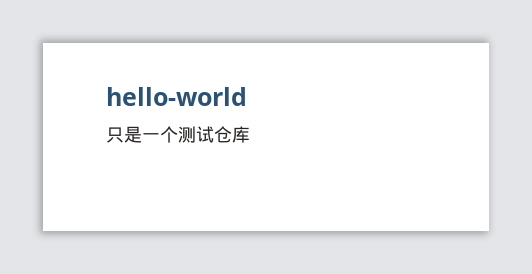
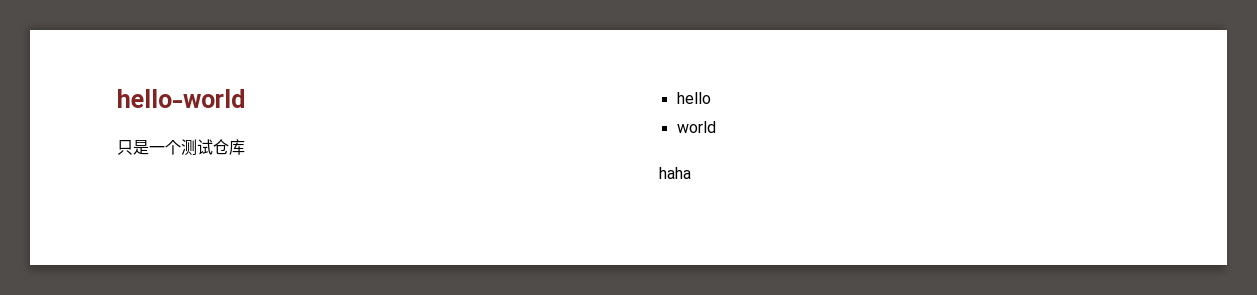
(250, 134) none -> [676,92,711,104] [676,121,716,133] [659,167,691,179] // hello // world // haha

